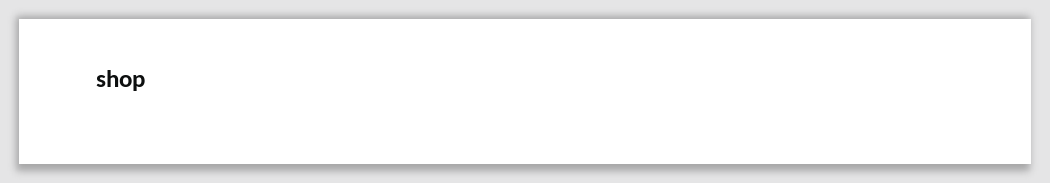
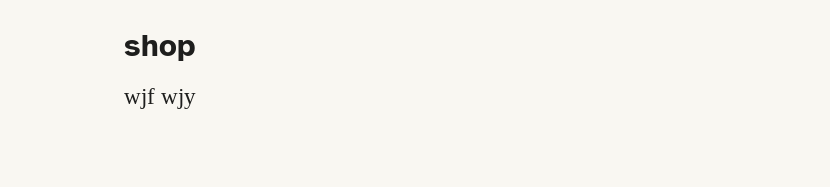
(145, 80) none -> [124,88,197,109] // wjf wjy

